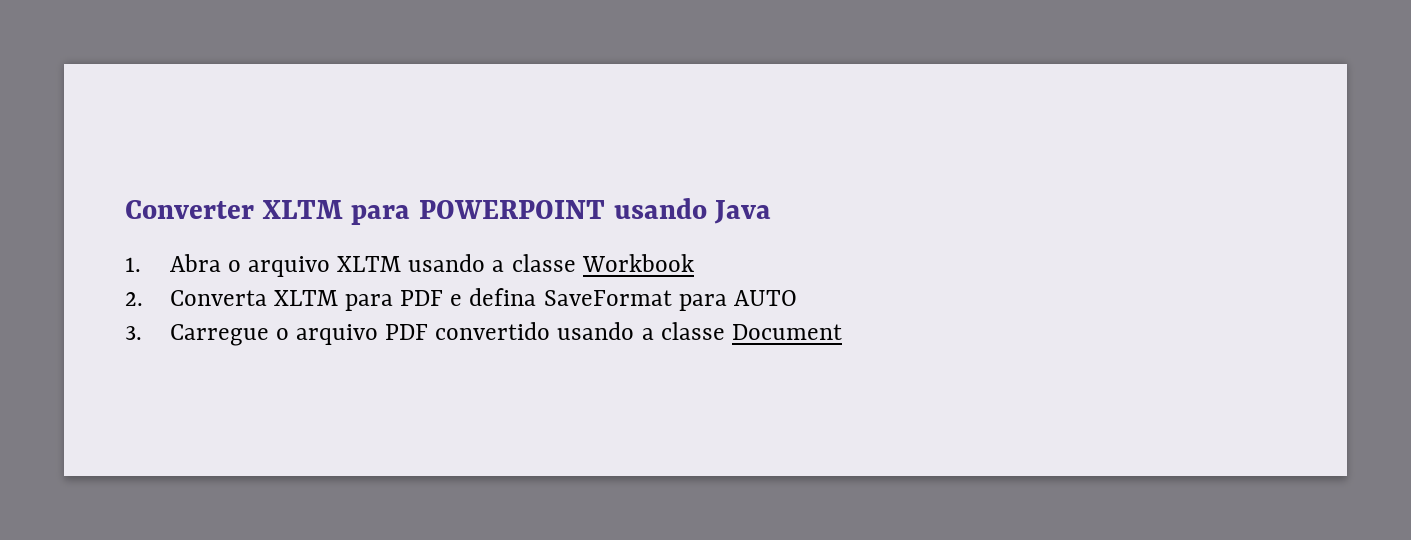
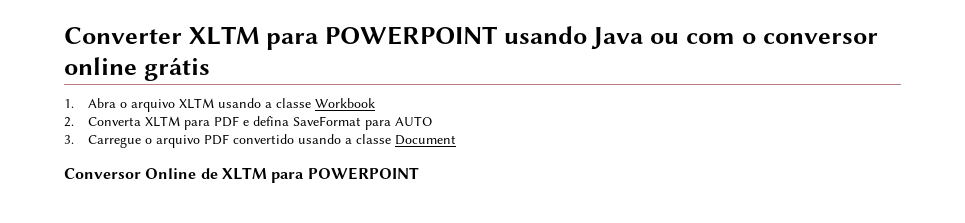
(772, 212) none -> [650,33,878,44] [64,57,210,81] ou com o conversor online grátis
(842, 332) none -> [64,167,419,183] // Conversor Online de XLTM para POWERPOINT

